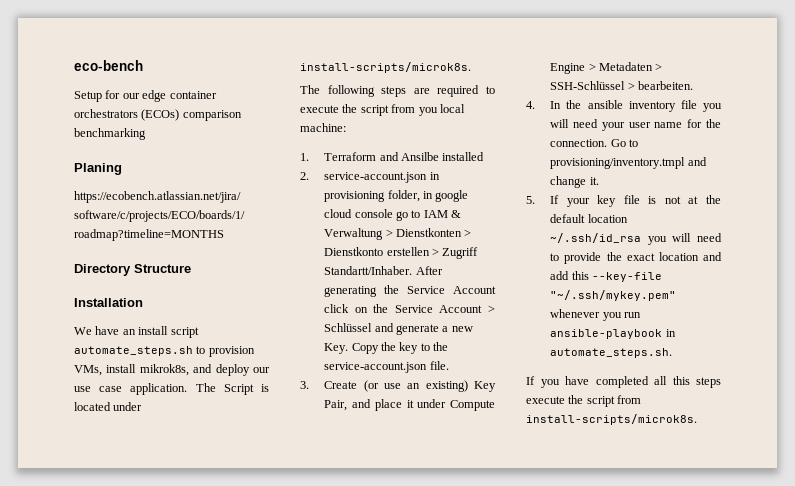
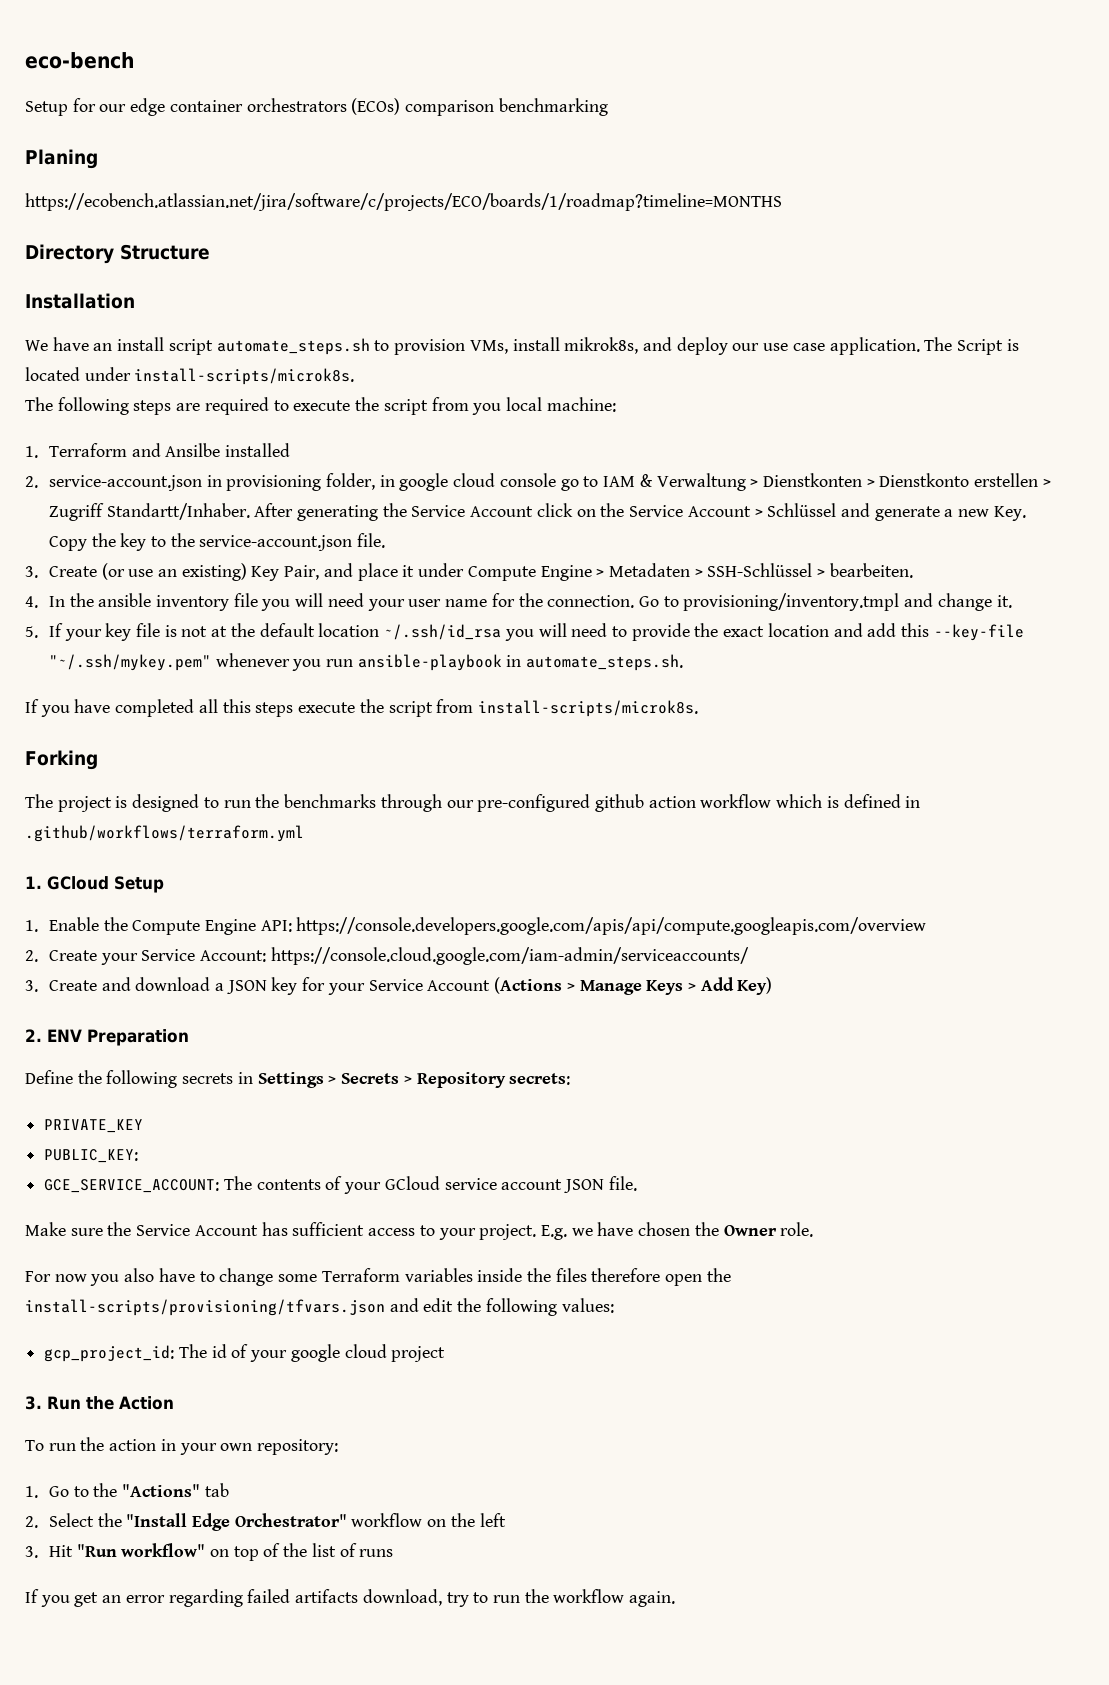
(697, 419) none -> [25,750,98,770] [25,794,921,812] [25,825,304,842] [25,876,164,893] [25,917,927,935] [25,947,749,965] [25,977,773,995] [25,1029,189,1046] [25,1070,571,1088] [44,1119,144,1133] [44,1149,139,1163] [44,1176,637,1194] [25,1222,814,1240] [25,1268,731,1286] [25,1298,614,1316] [44,1344,446,1362] [25,1396,174,1410] [25,1437,339,1455] [25,1483,229,1498] [25,1513,506,1531] [25,1543,394,1561] [25,1589,676,1607] // Forking // The project is designed to run the benchmarks through our pre-configured github action workflow which is defined in .github/workflows/terraform.yml // 1. GCloud Setup // 1. Enable the Compute Engine API: https://console.developers.google.com/apis/api/compute.googleapis.com/overview // 2. Create your Service Account: https://console.cloud.google.com/iam-admin/serviceaccounts/ // 3. Create and download a JSON key for your Service Account (Actions > Manage Keys > Add Key) // 2. ENV Preparation // Define the following secrets in Settings > Secrets > Repository secrets: // PRIVATE_KEY // PUBLIC_KEY: // GCE_SERVICE_ACCOUNT: The contents of your GCloud service account JSON file. // Make sure the Service Account has sufficient access to your project. E.g. we have chosen the Owner role. // For now you also have to change some Terraform variables inside the files therefore open the install-scripts/provisioning/tfvars.json and edit the following values: // gcp_project_id: The id of your google cloud project // 3. Run the Action // To run the action in your own repository: // 1. Go to the "Actions" tab // 2. Select the "Install Edge Orchestrator" workflow on the left // 3. Hit "Run workflow" on top of the list of runs // If you get an error regarding failed artifacts download, try to run the workflow again.

